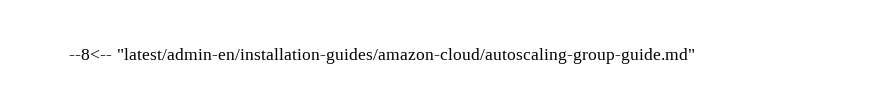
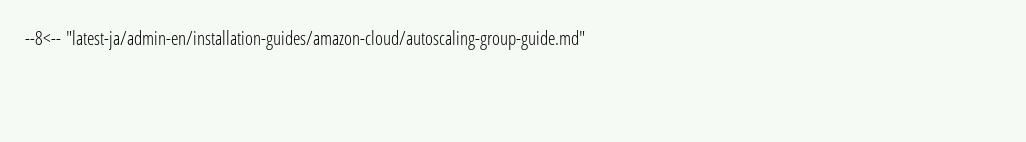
[116,48,695,64] "latest/admin-en/installation-guides/amazon-cloud/autoscaling-group-guide.md" -> [65,30,585,50] "latest-ja/admin-en/installation-guides/amazon-cloud/autoscaling-group-guide.md"

